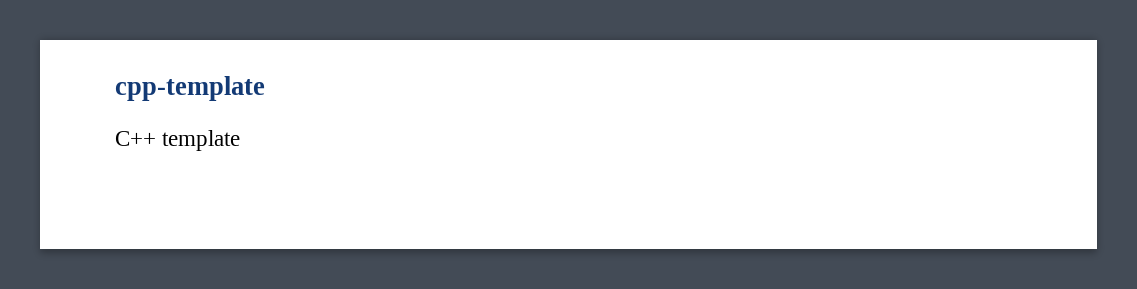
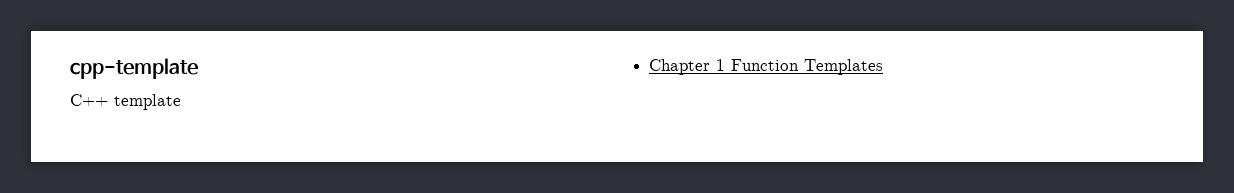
(241, 140) none -> [649,59,884,75] // Chapter 1 Function Templates

